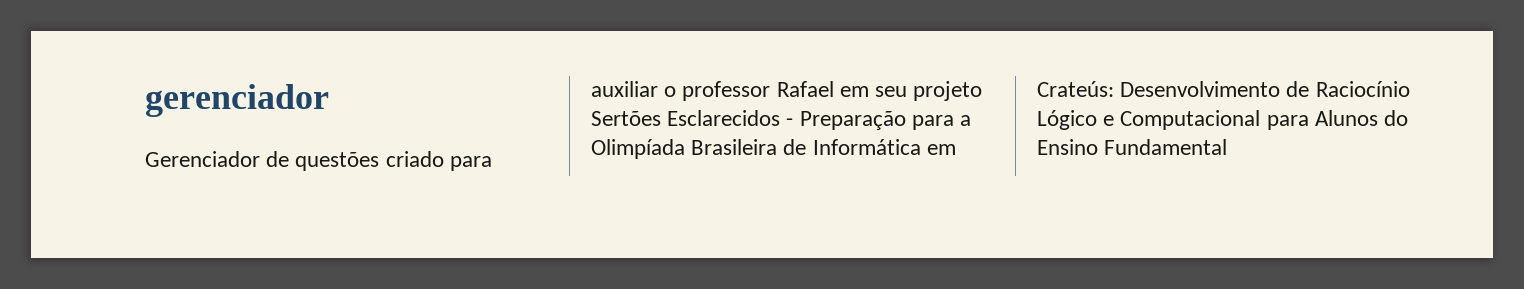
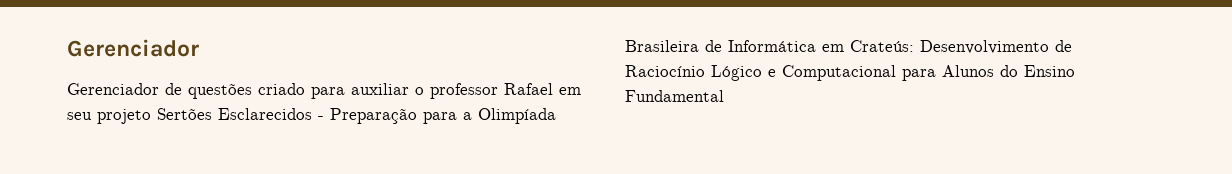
[145,84,329,117] gerenciador -> [67,39,199,57] Gerenciador

